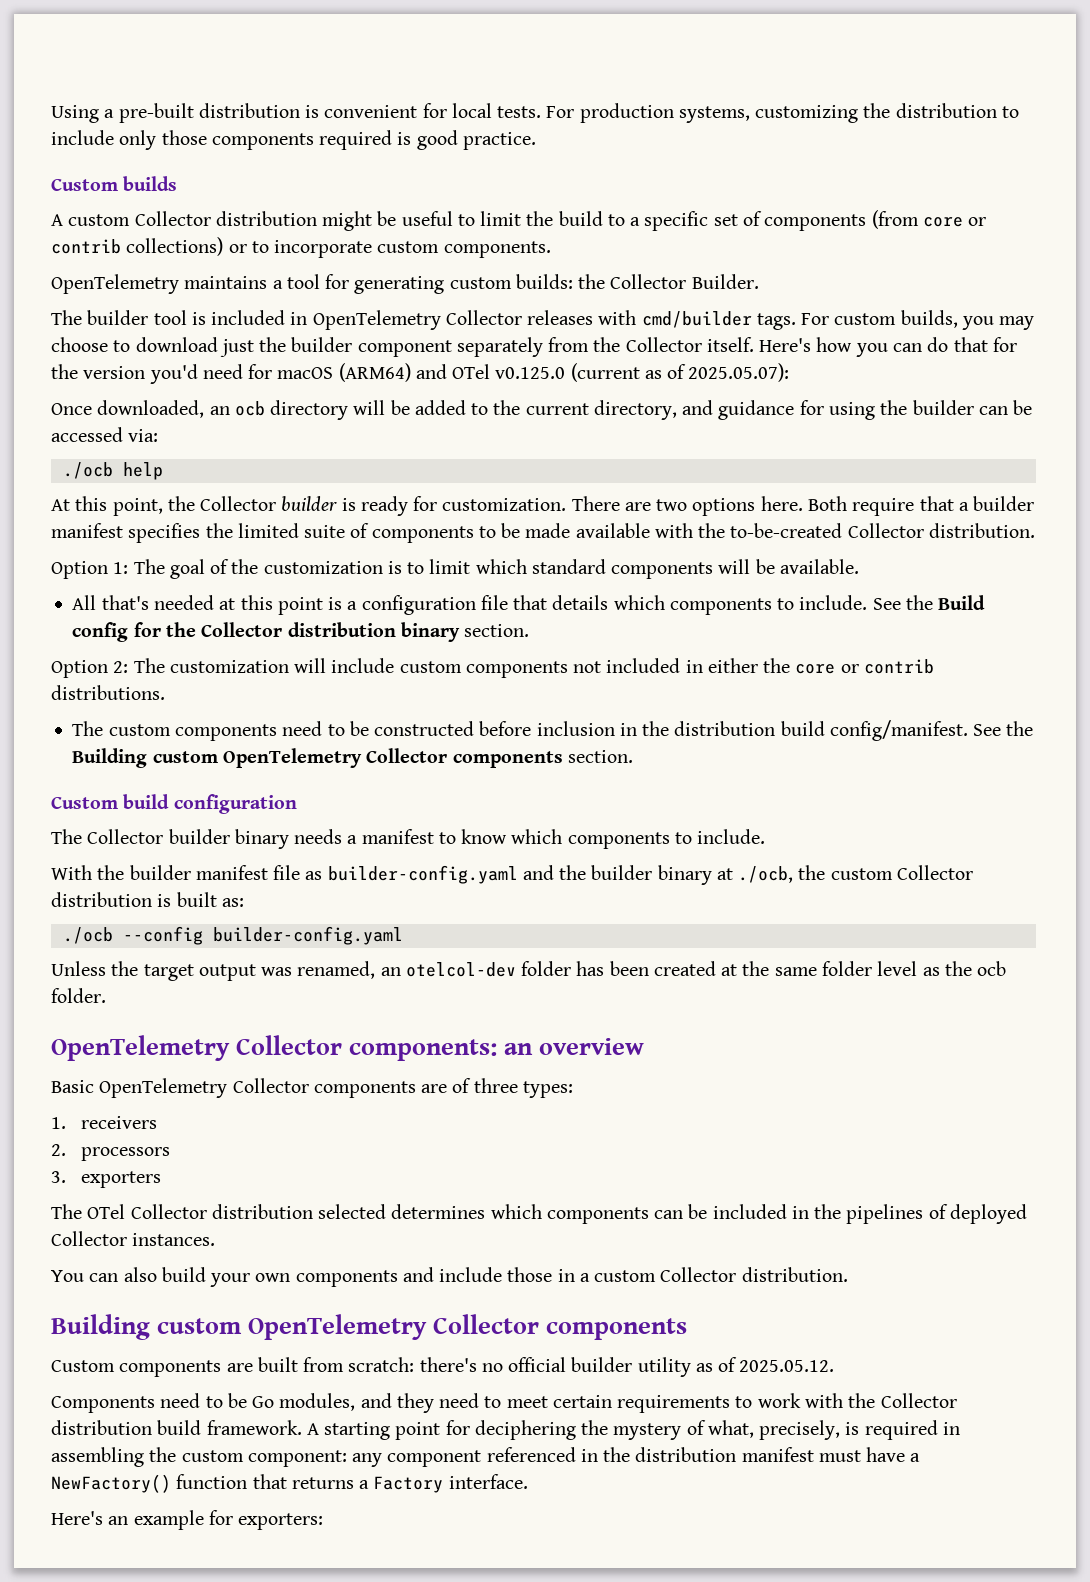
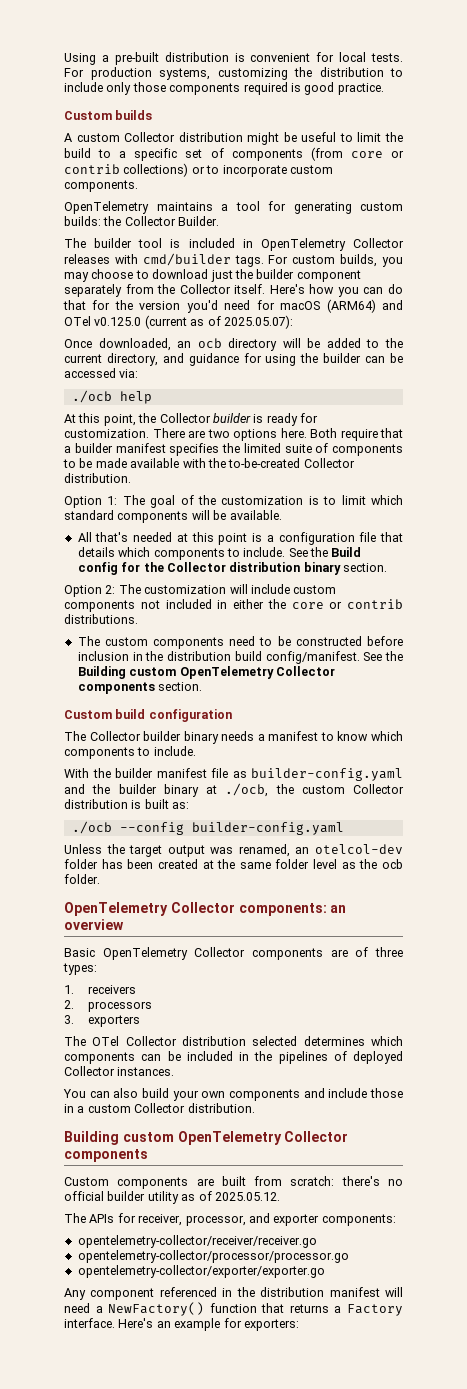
[51,1393,957,1413] [51,1420,960,1440] [51,1447,383,1467] Components need to be Go modules, and they need to meet certain requirements to work with the Collector distribution build framework. A starting point for deciphering the mystery of what, precisely, is required in assembling the custom component: any -> [64,1213,396,1226] [77,1235,317,1248] [77,1250,349,1263] [77,1265,325,1278] [64,1288,86,1300] The APIs for receiver, processor, and exporter components: // opentelemetry-collector/receiver/receiver.go // opentelemetry-collector/processor/processor.go // opentelemetry-collector/exporter/exporter.go // Any
[818,1447,906,1462] must have -> [385,1287,403,1297] [64,1303,90,1313] will need
(528, 1481) // -> (115, 1323) none

